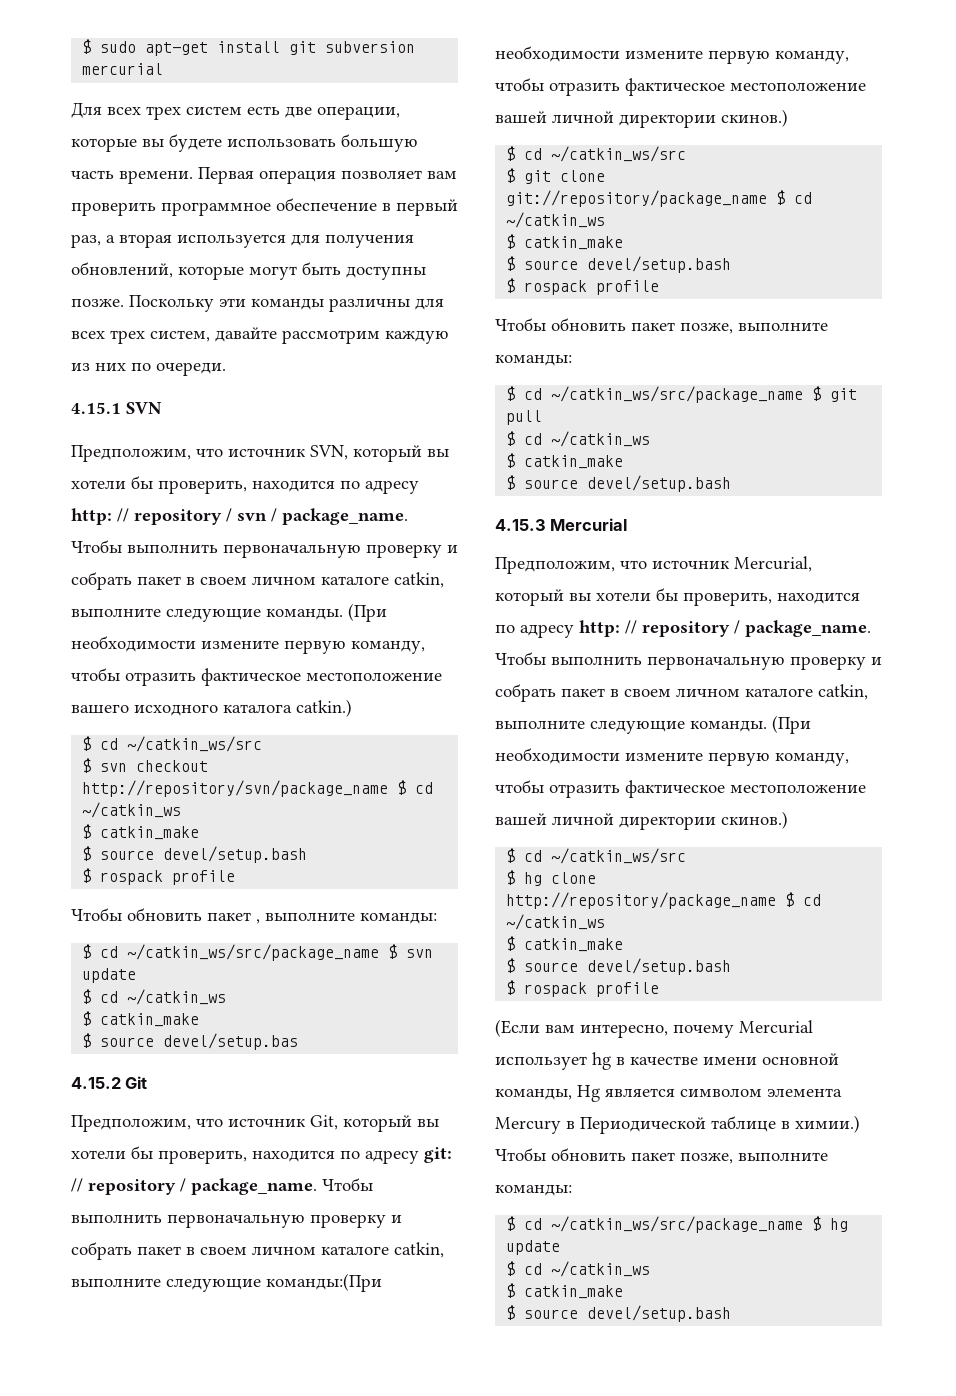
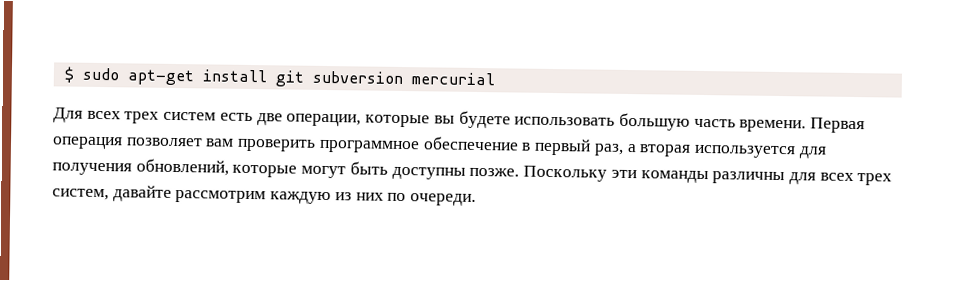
[71,402,162,414] [71,445,449,462] [71,476,419,494] [71,508,408,525] [71,540,458,558] [71,572,444,590] [71,603,387,622] [71,636,425,654] [71,668,442,686] [71,699,352,717] [82,736,263,752] [82,758,209,773] [82,780,434,797] [82,802,182,818] [82,824,200,840] [82,846,308,863] [82,868,236,885] [71,908,437,924] [82,944,434,961] [82,968,137,983] [82,989,227,1005] [82,1011,200,1027] [82,1033,299,1050] [71,1076,148,1089] [71,1115,439,1132] [71,1146,452,1164] [71,1178,373,1195] [71,1214,402,1228] [71,1242,444,1260] [71,1273,382,1292] [495,46,849,64] [495,78,866,96] [495,109,788,128] [506,146,687,162] [506,168,606,184] [506,190,813,207] [506,212,606,228] [506,234,624,250] [506,256,732,273] [506,278,660,295] [495,318,828,334] [495,354,572,366] [506,386,858,403] [506,410,543,425] [506,431,651,447] [506,453,624,469] [506,475,732,492] [495,518,628,531] [495,556,812,574] [495,588,860,606] [495,620,871,638] [495,652,882,670] [495,684,868,702] [495,715,811,734] [495,748,849,766] [495,780,866,798] [495,811,788,830] [506,848,687,864] [506,870,597,886] [506,892,822,909] [506,914,606,930] [506,936,624,952] [506,958,732,975] [506,980,660,997] [495,1019,813,1038] [495,1052,839,1070] [495,1085,842,1102] [495,1115,860,1134] [495,1148,828,1164] [495,1184,572,1196] [506,1216,849,1233] [506,1240,561,1255] [506,1261,651,1277] [506,1283,624,1299] [506,1305,732,1322] // 4.15.1 SVN // Предположим, что источник SVN, который вы хотели бы проверить, находится по адресу http: // repository / svn / package_name. Чтобы выполнить первоначальную проверку и собрать пакет в своем личном каталоге catkin, выполните следующие команды. (При необходимости измените первую команду, чтобы отразить фактическое местоположение вашего исходного каталога catkin.) // $ cd ~/catkin_ws/src // $ svn checkout http://repository/svn/package_name $ cd ~/catkin_ws // $ catkin_make // $ source devel/setup.bash // $ rospack profile // Чтобы обновить пакет , выполните команды: // $ cd ~/catkin_ws/src/package_name $ svn update // $ cd ~/catkin_ws // $ catkin_make // $ source devel/setup.bas // 4.15.2 Git // Предположим, что источник Git, который вы хотели бы проверить, находится по адресу git: // repository / package_name. Чтобы выполнить первоначальную проверку и собрать пакет в своем личном каталоге catkin, выполните следующие команды:(При необходимости измените первую команду, чтобы отразить фактическое местоположение вашей личной директории скинов.) // $ cd ~/catkin_ws/src // $ git clone git://repository/package_name $ cd ~/catkin_ws // $ catkin_make // $ source devel/setup.bash // $ rospack profile // Чтобы обновить пакет позже, выполните команды: // $ cd ~/catkin_ws/src/package_name $ git pull // $ cd ~/catkin_ws // $ catkin_make // $ source devel/setup.bash // 4.15.3 Mercurial // Предположим, что источник Mercurial, который вы хотели бы проверить, находится по адресу http: // repository / package_name. Чтобы выполнить первоначальную проверку и собрать пакет в своем личном каталоге catkin, выполните следующие команды. (При необходимости измените первую команду, чтобы отразить фактическое местоположение вашей личной директории скинов.) // $ cd ~/catkin_ws/src // $ hg clone http://repository/package_name $ cd ~/catkin_ws // $ catkin_make // $ source devel/setup.bash // $ rospack profile // (Если вам интересно, почему Mercurial использует hg в качестве имени основной команды, Hg является символом элемента Mercury в Периодической таблице в химии.) Чтобы обновить пакет позже, выполните команды: // $ cd ~/catkin_ws/src/package_name $ hg update // $ cd ~/catkin_ws // $ catkin_make // $ source devel/setup.bash -> (477, 199) none

